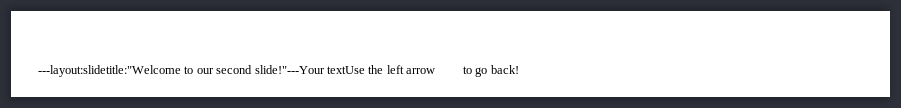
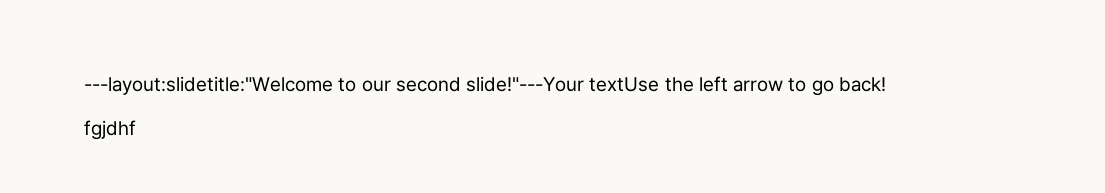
(519, 69) none -> [84,120,136,140] // fgjdhf

